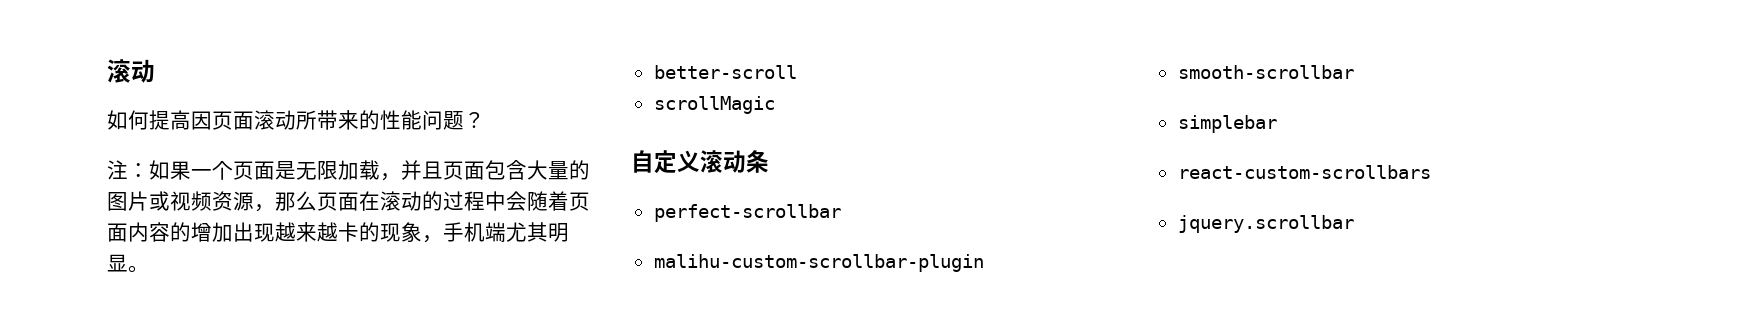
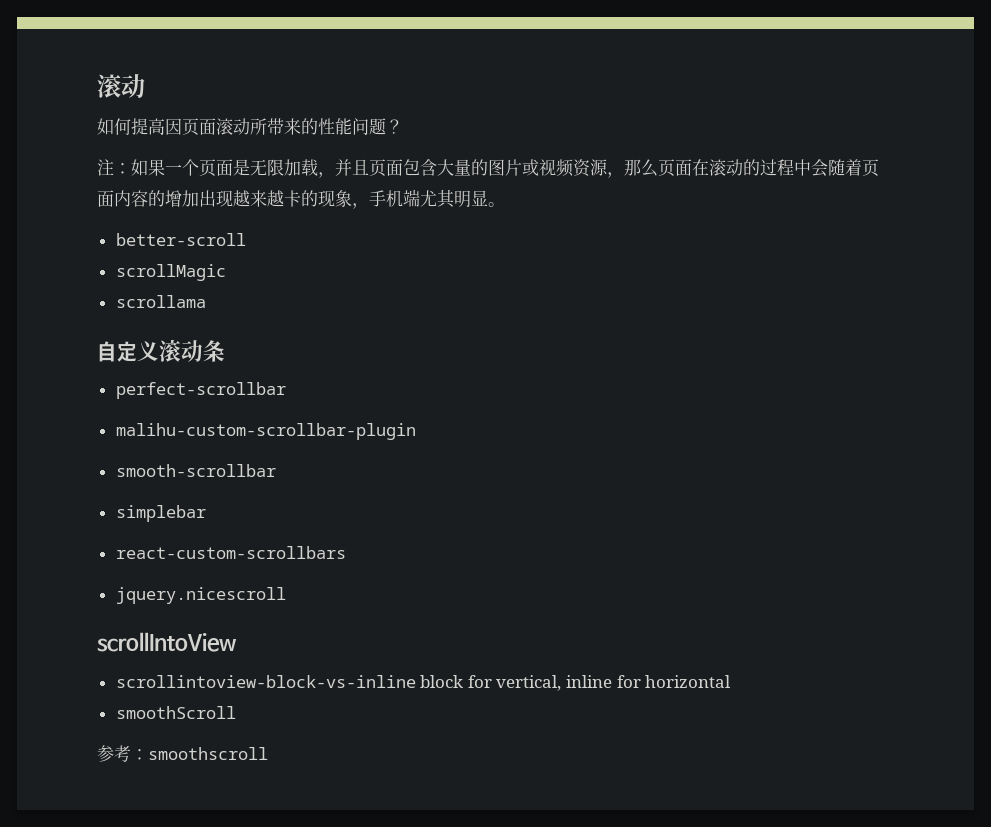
(775, 105) none -> [115,295,206,308] // scrollama
[1177,215,1354,233] jquery.scrollbar -> [115,587,286,604] [97,632,237,652] [115,675,732,691] [115,706,236,719] [97,745,268,762] jquery.nicescroll // scrollIntoView // scrollintoview-block-vs-inline block for vertical, inline for horizontal // smoothScroll // 参考：smoothscroll

